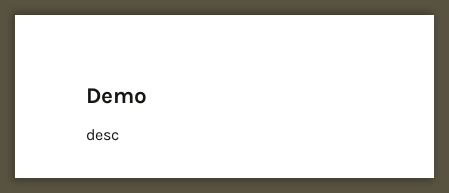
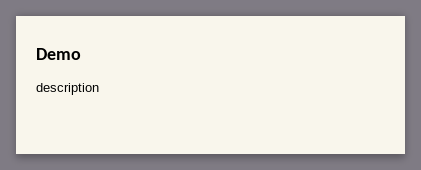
[86,129,119,141] desc -> [36,83,99,95] description

